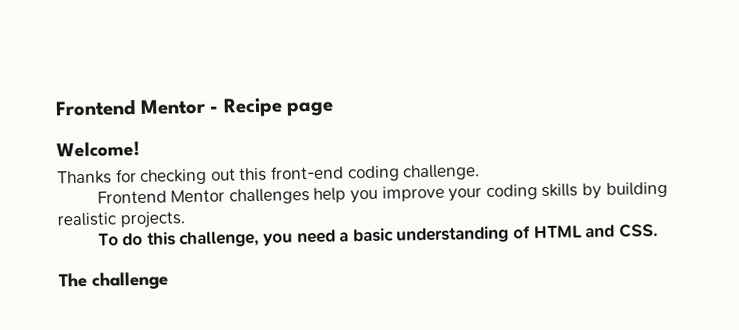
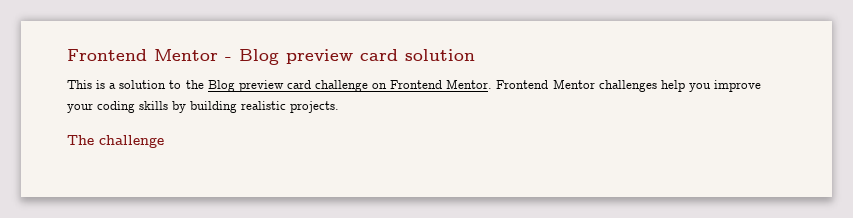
[222,97,335,118] [56,140,140,158] [57,164,481,185] Recipe page // Welcome! // Thanks for checking out this front-end coding challenge. // -> [239,49,475,65] [67,79,493,92] Blog preview card solution // This is a solution to the Blog preview card challenge on Frontend Mentor.
[97,223,658,248] // To do this challenge, you need a basic understanding of HTML and CSS. -> (339, 107) none

